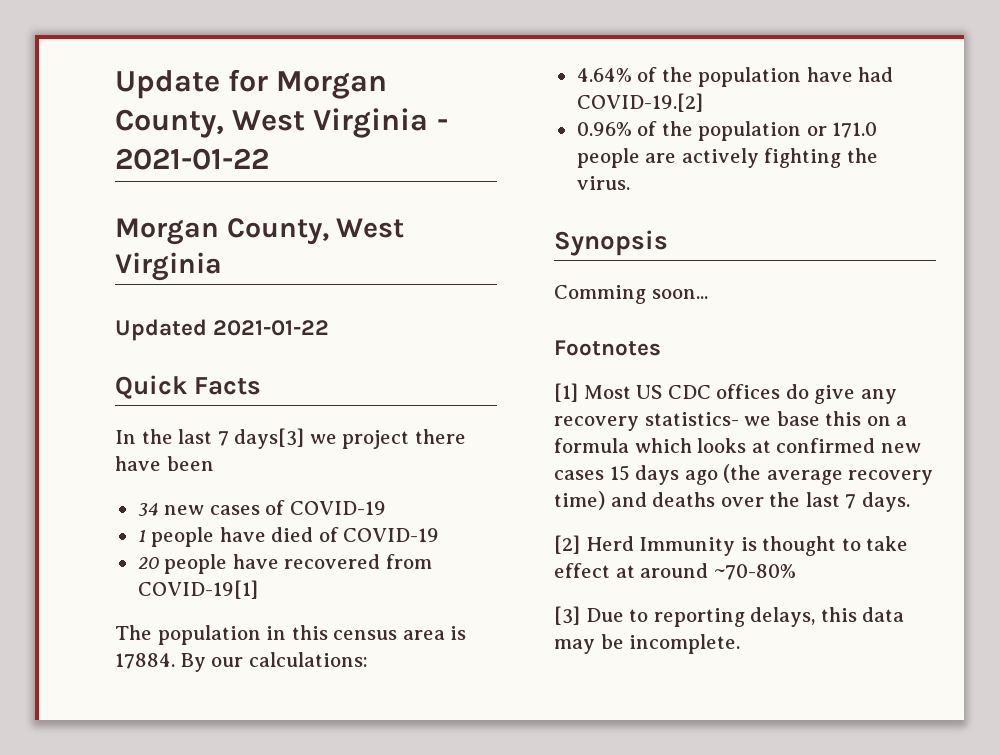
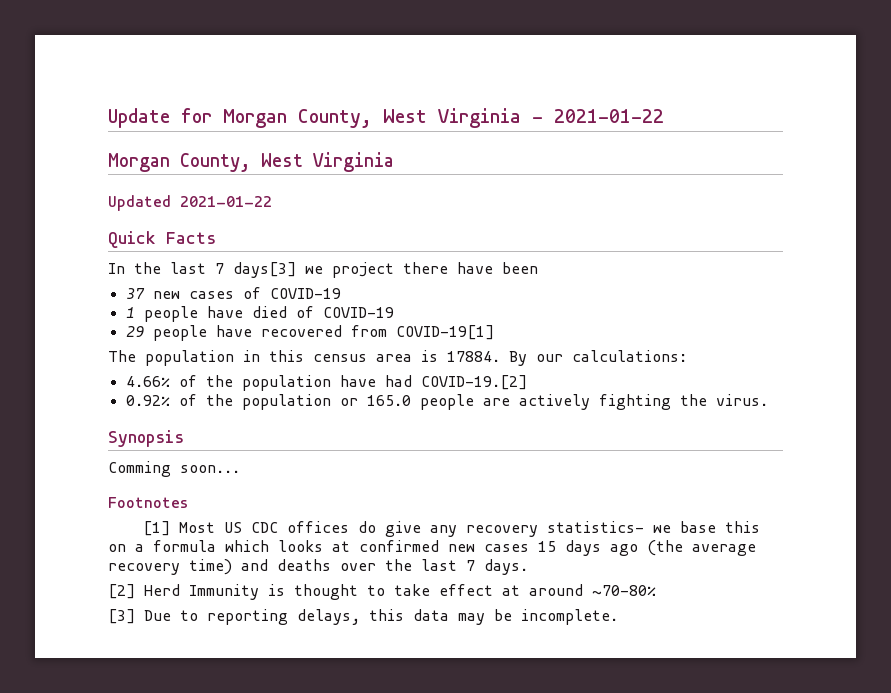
[137,503,159,516] 34 -> [125,288,145,299] 37
[137,557,159,569] 20 -> [125,326,144,337] 29
[576,68,632,82] 4.64% -> [125,376,170,387] 4.66%
[576,122,632,136] 0.96% -> [125,395,170,406] 0.92%
[832,122,878,138] 171.0 -> [366,395,411,406] 165.0

